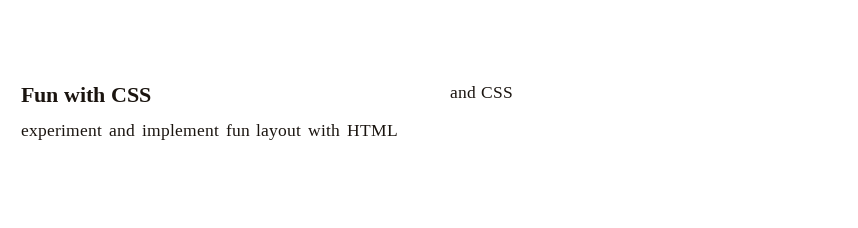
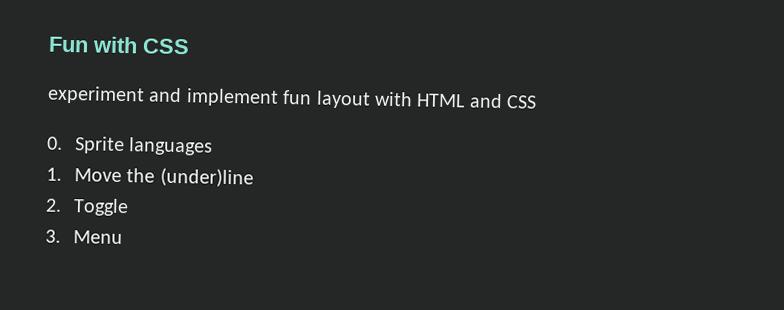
(513, 92) none -> [47,136,214,156] [46,167,254,188] [45,198,129,217] [45,229,123,245] // 0. Sprite languages // 1. Move the (under)line // 2. Toggle // 3. Menu

